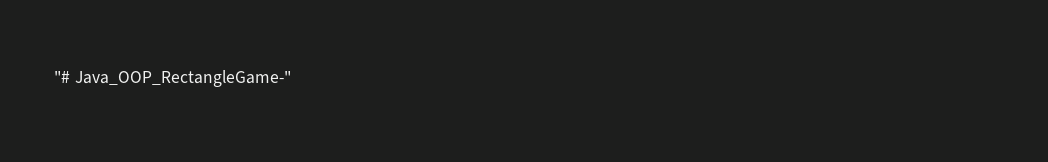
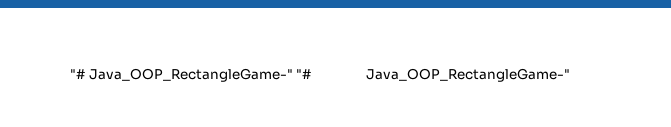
[54,70,291,87] "# Java_OOP_RectangleGame-" -> [70,68,570,82] "# Java_OOP_RectangleGame-" "# Java_OOP_RectangleGame-"

